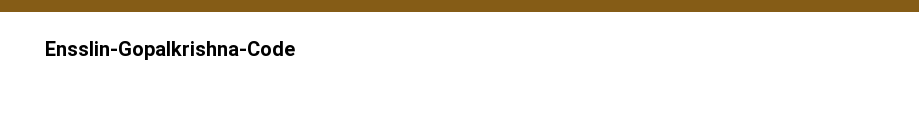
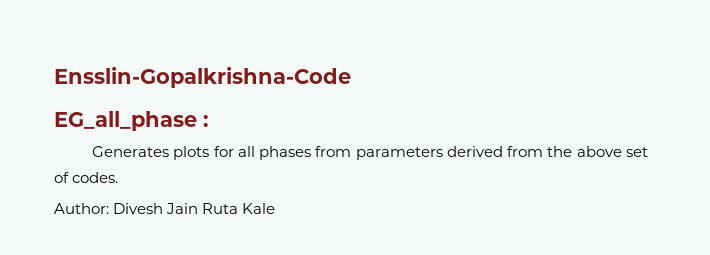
(295, 50) none -> [54,111,209,131] [92,146,648,160] [54,172,119,183] [54,203,276,214] // EG_all_phase : // Generates plots for all phases from parameters derived from the above set of codes. // Author: Divesh Jain Ruta Kale

